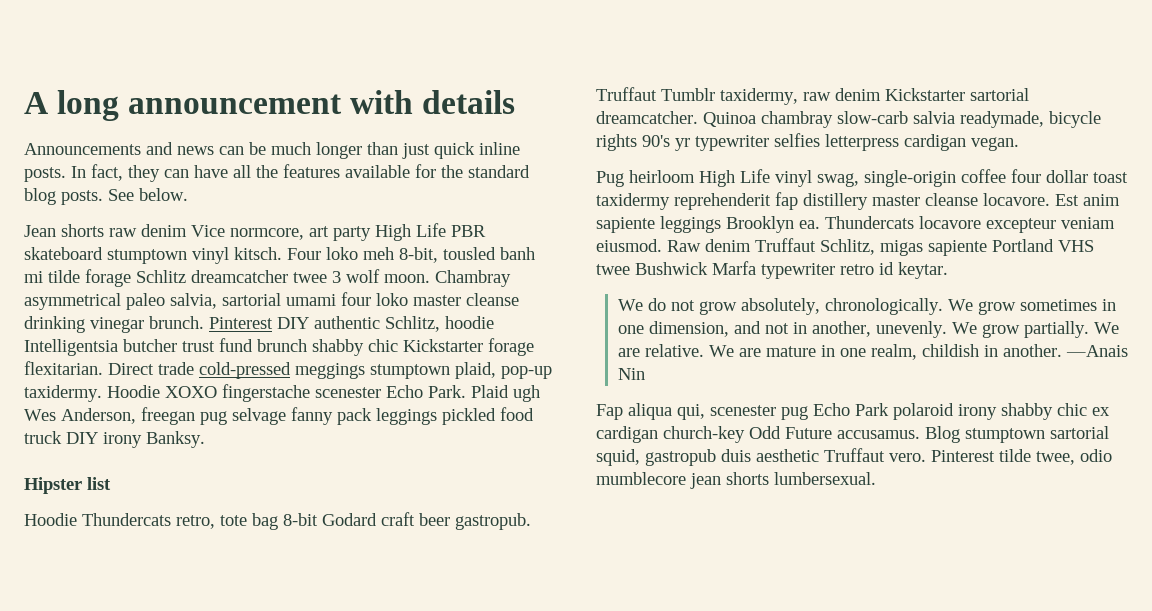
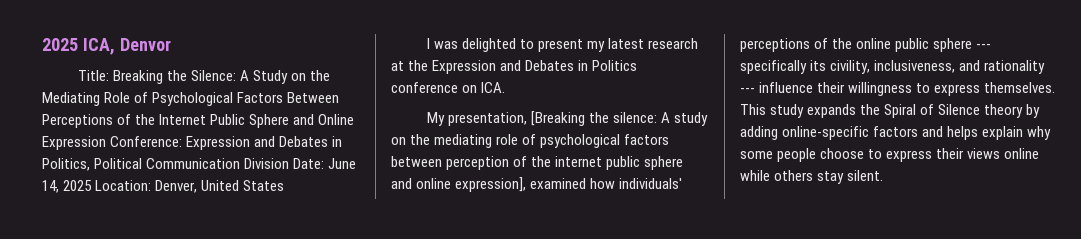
[24,90,516,121] [24,142,520,159] [24,164,530,182] [24,188,188,205] [24,223,486,241] [24,247,535,264] [24,269,511,287] [24,292,519,310] [24,316,494,333] [24,338,534,356] [24,361,552,379] [24,384,540,402] [24,407,534,425] [24,431,205,448] [24,477,111,494] [24,512,531,530] [596,87,1029,105] [596,111,1101,128] [596,133,1019,151] [596,169,1128,187] [596,192,1120,210] [596,216,1115,233] [596,238,1094,256] [596,261,948,279] [617,298,1116,315] [617,321,1119,338] [617,344,1128,360] [617,368,645,380] [596,403,1110,420] [596,426,1109,443] [596,448,1112,466] [596,472,876,489] A long announcement with details // Announcements and news can be much longer than just quick inline posts. In fact, they can have all the features available for the standard blog posts. See below. // Jean shorts raw denim Vice normcore, art party High Life PBR skateboard stumptown vinyl kitsch. Four loko meh 8-bit, tousled banh mi tilde forage Schlitz dreamcatcher twee 3 wolf moon. Chambray asymmetrical paleo salvia, sartorial umami four loko master cleanse drinking vinegar brunch. Pinterest DIY authentic Schlitz, hoodie Intelligentsia butcher trust fund brunch shabby chic Kickstarter forage flexitarian. Direct trade cold-pressed meggings stumptown plaid, pop-up taxidermy. Hoodie XOXO fingerstache scenester Echo Park. Plaid ugh Wes Anderson, freegan pug selvage fanny pack leggings pickled food truck DIY irony Banksy. // Hipster list // Hoodie Thundercats retro, tote bag 8-bit Godard craft beer gastropub. Truffaut Tumblr taxidermy, raw denim Kickstarter sartorial dreamcatcher. Quinoa chambray slow-carb salvia readymade, bicycle rights 90's yr typewriter selfies letterpress cardigan vegan. // Pug heirloom High Life vinyl swag, single-origin coffee four dollar toast taxidermy reprehenderit fap distillery master cleanse locavore. Est anim sapiente leggings Brooklyn ea. Thundercats locavore excepteur veniam eiusmod. Raw denim Truffaut Schlitz, migas sapiente Portland VHS twee Bushwick Marfa typewriter retro id keytar. // We do not grow absolutely, chronologically. We grow sometimes in one dimension, and not in another, unevenly. We grow partially. We are relative. We are mature in one realm, childish in another. —Anais Nin // Fap aliqua qui, scenester pug Echo Park polaroid irony shabby chic ex cardigan church-key Odd Future accusamus. Blog stumptown sartorial squid, gastropub duis aesthetic Truffaut vero. Pinterest tilde twee, odio mumblecore jean shorts lumbersexual. -> [42,38,171,55] [77,70,330,84] [42,92,340,106] [42,114,355,128] [42,136,343,150] [42,158,357,171] [42,180,285,193] [426,38,698,52] [391,60,638,74] [391,82,506,93] [426,111,708,126] [391,134,670,148] [391,156,684,170] [391,177,683,192] [740,38,992,52] [740,60,1046,74] [740,82,1056,96] [740,104,1041,118] [740,126,1052,140] [740,148,1040,162] [740,170,884,184] 2025 ICA, Denvor // Title: Breaking the Silence: A Study on the Mediating Role of Psychological Factors Between Perceptions of the Internet Public Sphere and Online Expression Conference: Expression and Debates in Politics, Political Communication Division Date: June 14, 2025 Location: Denver, United States // I was delighted to present my latest research at the Expression and Debates in Politics conference on ICA. // My presentation, [Breaking the silence: A study on the mediating role of psychological factors between perception of the internet public sphere and online expression], examined how individuals' perceptions of the online public sphere --- specifically its civility, inclusiveness, and rationality --- influence their willingness to express themselves. This study expands the Spiral of Silence theory by adding online-specific factors and helps explain why some people choose to express their views online while others stay silent.

